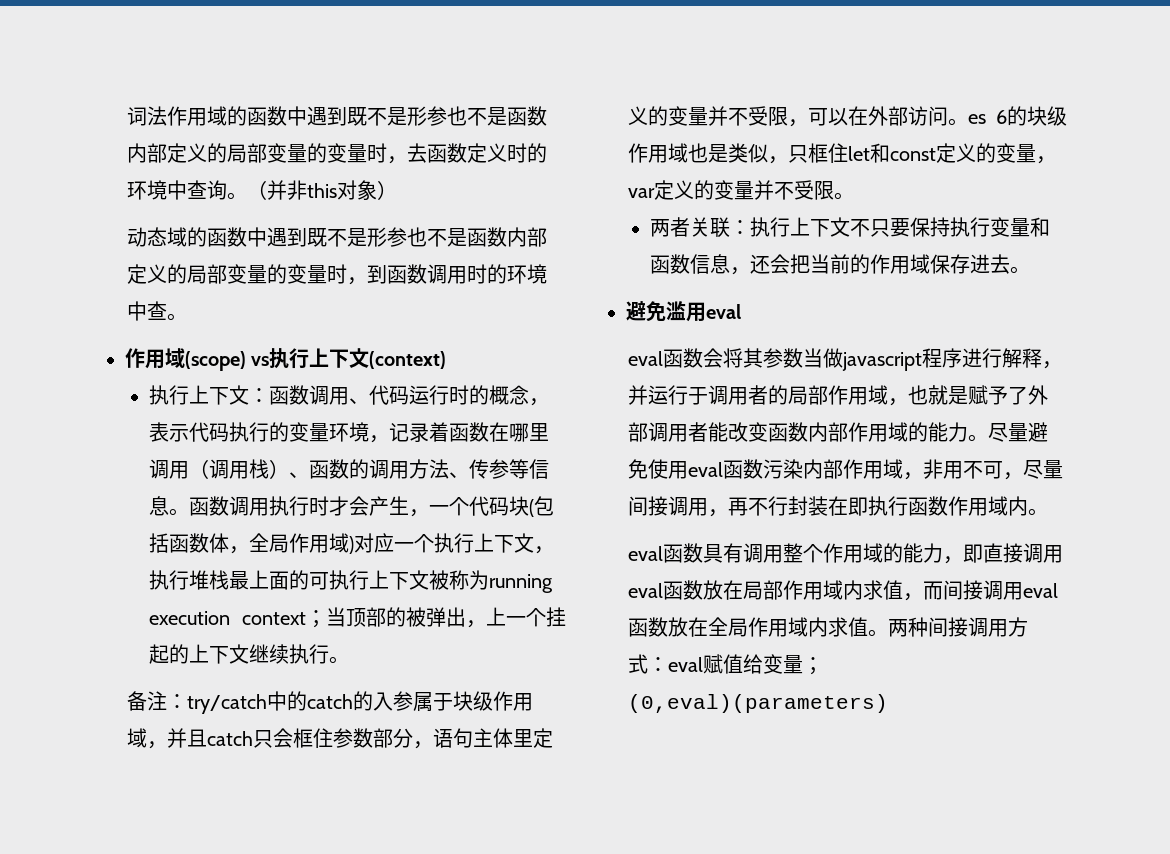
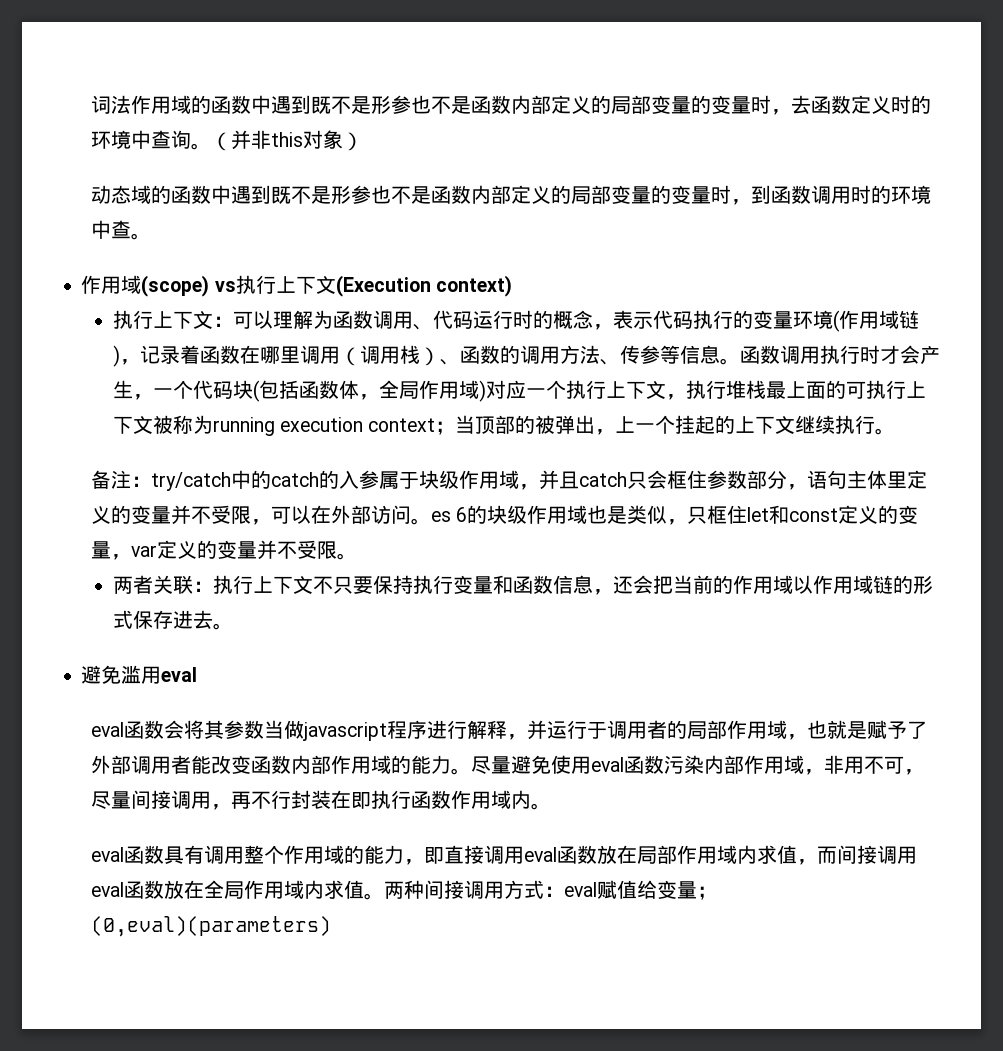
[369,351,447,369] (context) -> [335,275,512,297] (Execution context)
(270, 395) none -> [232,310,333,329] 可以理解为
(370, 432) none -> [832,310,919,332] [112,345,120,367] (作用域链)
(931, 264) none -> [792,575,933,594] [112,610,133,629] 以作用域链的形式

